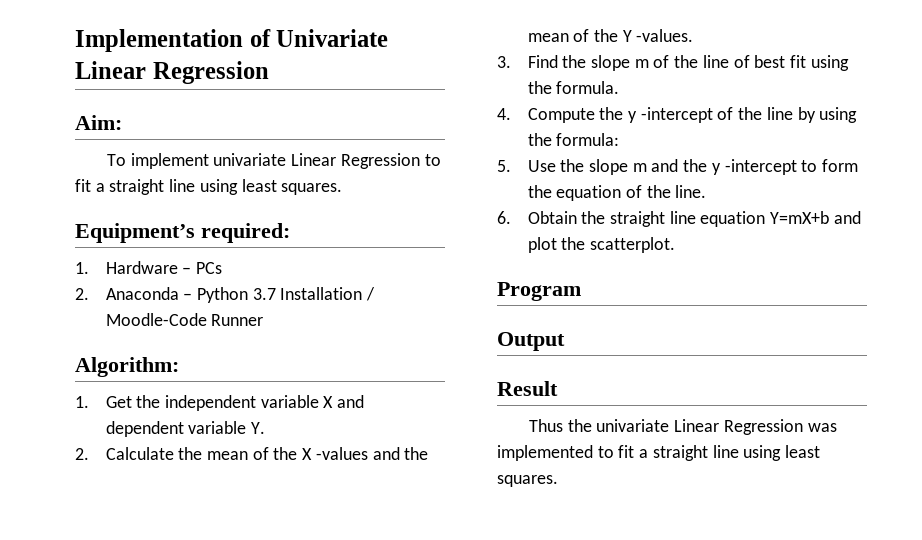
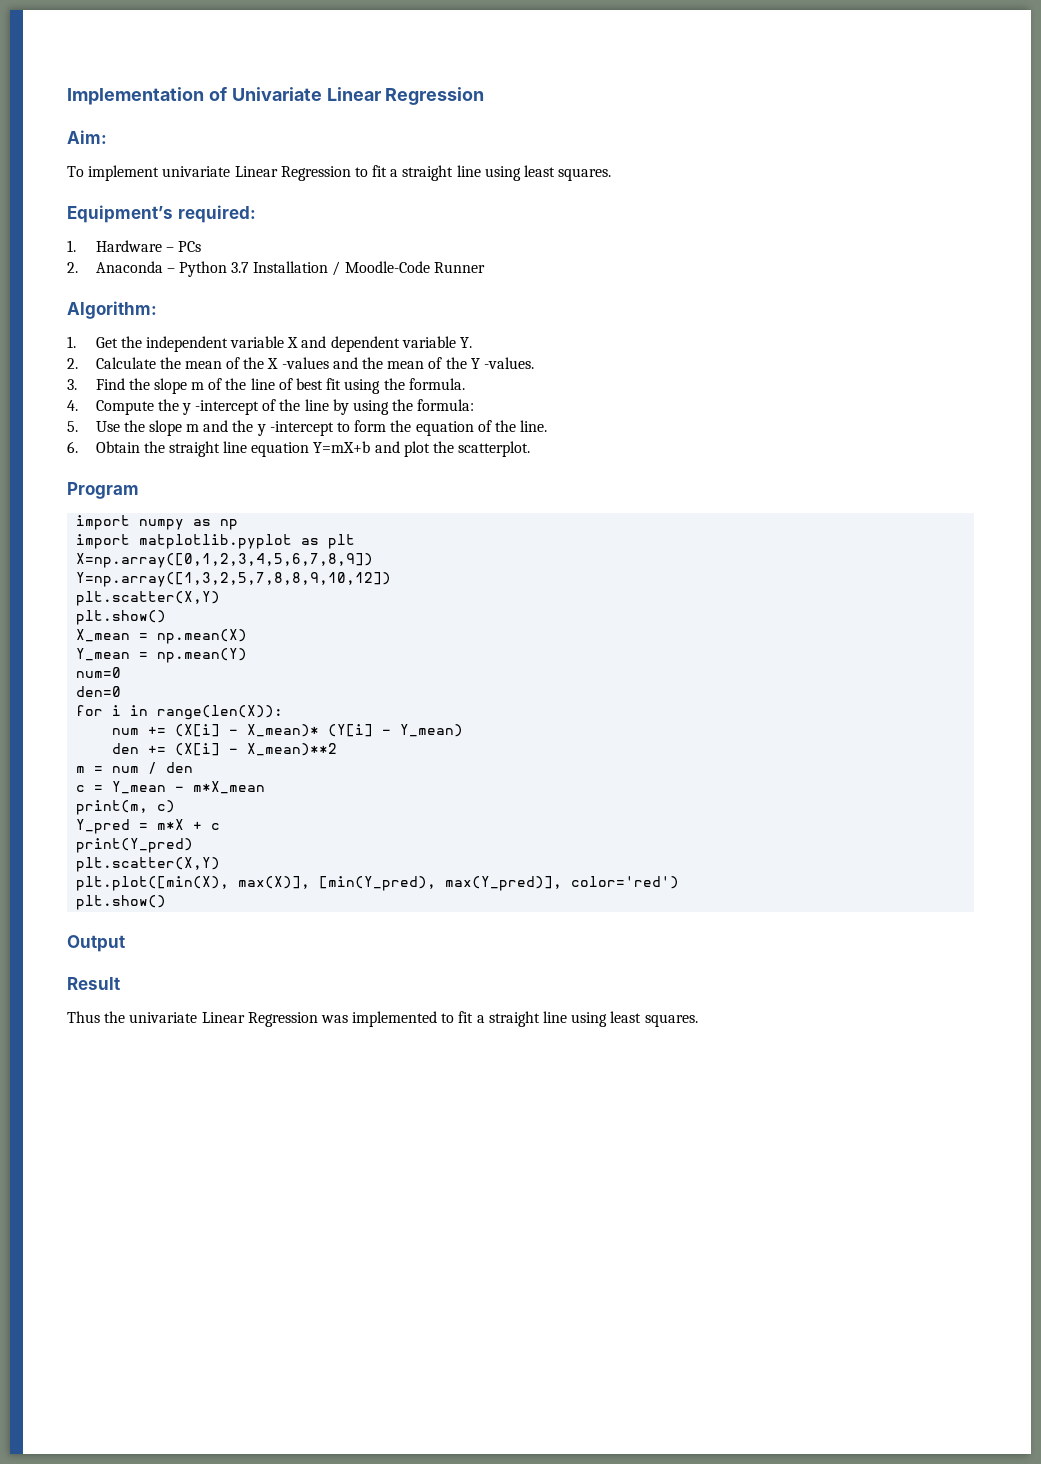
(581, 291) none -> [76,515,239,530] [76,534,356,549] [76,553,374,568] [76,572,392,587] [76,591,221,606] [76,610,167,625] [76,629,248,644] [76,648,248,663] [76,667,122,678] [76,686,122,697] [76,705,284,720] [112,724,464,737] [112,743,338,756] [76,762,194,774] [76,781,266,794] [76,800,176,815] [76,819,221,834] [76,838,194,853] [76,857,221,872] [76,876,680,891] [76,895,167,910] // import numpy as np // import matplotlib.pyplot as plt // X=np.array([0,1,2,3,4,5,6,7,8,9]) // Y=np.array([1,3,2,5,7,8,8,9,10,12]) // plt.scatter(X,Y) // plt.show() // X_mean = np.mean(X) // Y_mean = np.mean(Y) // num=0 // den=0 // for i in range(len(X)): // num += (X[i] - X_mean)* (Y[i] - Y_mean) // den += (X[i] - X_mean)**2 // m = num / den // c = Y_mean - m*X_mean // print(m, c) // Y_pred = m*X + c // print(Y_pred) // plt.scatter(X,Y) // plt.plot([min(X), max(X)], [min(Y_pred), max(Y_pred)], color='red') // plt.show()

